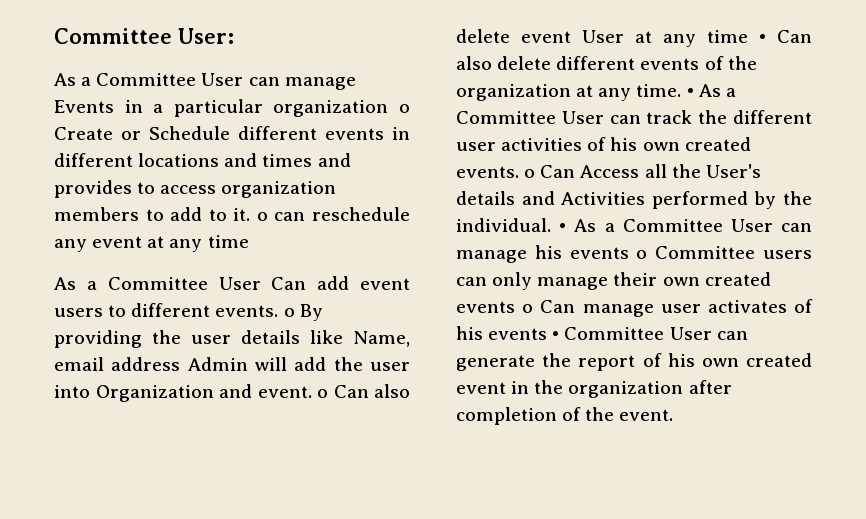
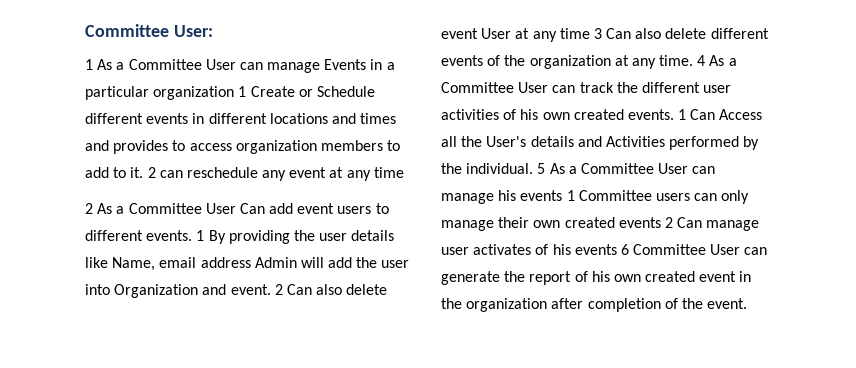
(234, 36) none -> [85,59,93,70] 1
[399,104,410,113] o -> [238,86,247,97] 1
[256,212,268,221] o -> [147,167,156,178] 2
(249, 241) none -> [85,203,93,214] 2
[283,308,295,317] o -> [196,230,205,241] 1
[317,389,328,398] o -> [274,284,283,295] 2
[759,34,766,43] • -> [593,28,602,39] 3
[686,88,694,97] • -> [697,55,706,66] 4
[524,169,536,178] o -> [678,109,687,120] 1
[559,223,567,232] • -> [537,163,546,174] 5
[636,250,648,259] o -> [566,190,575,201] 1
[522,304,534,313] o -> [664,217,673,228] 2
[552,331,560,340] • -> [620,244,629,255] 6

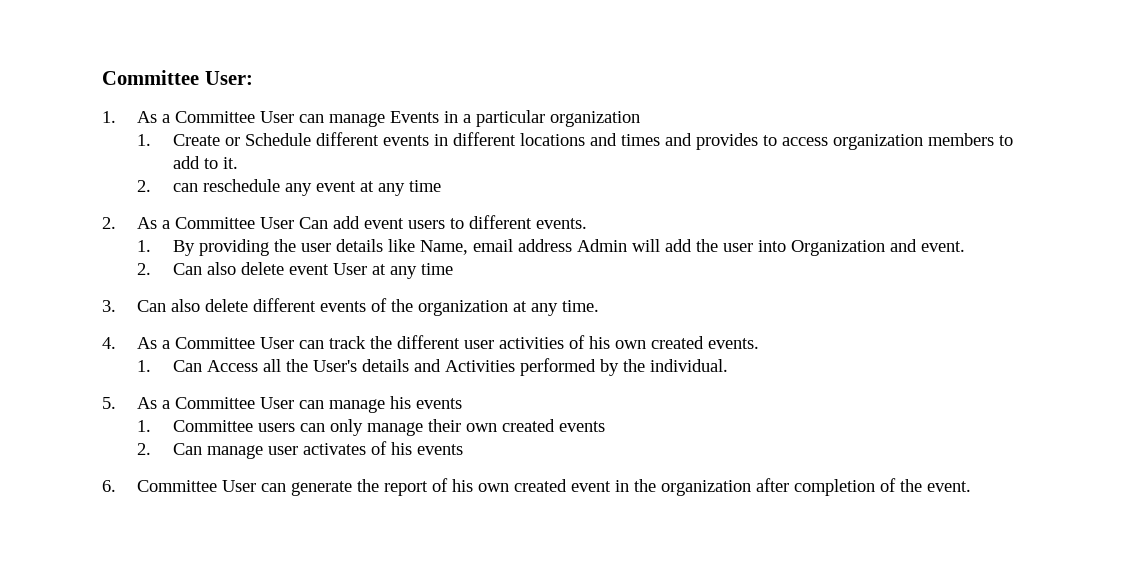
[85,59,93,70] 1 -> [102,111,116,123] 1.
[238,86,247,97] 1 -> [137,134,152,146] // 1.
[147,167,156,178] 2 -> [137,180,152,192] // 2.
[85,203,93,214] 2 -> [102,217,116,229] 2.
[196,230,205,241] 1 -> [137,240,152,252] // 1.
[274,284,283,295] 2 -> [137,263,152,275] // 2.
[593,28,602,39] 3 -> [102,300,116,312] // 3.
[697,55,706,66] 4 -> [102,337,116,349] // 4.
[678,109,687,120] 1 -> [137,360,152,372] // 1.
[537,163,546,174] 5 -> [102,397,116,409] // 5.
[566,190,575,201] 1 -> [137,420,152,432] // 1.
[664,217,673,228] 2 -> [137,443,152,455] // 2.
[620,244,629,255] 6 -> [102,480,116,492] // 6.

